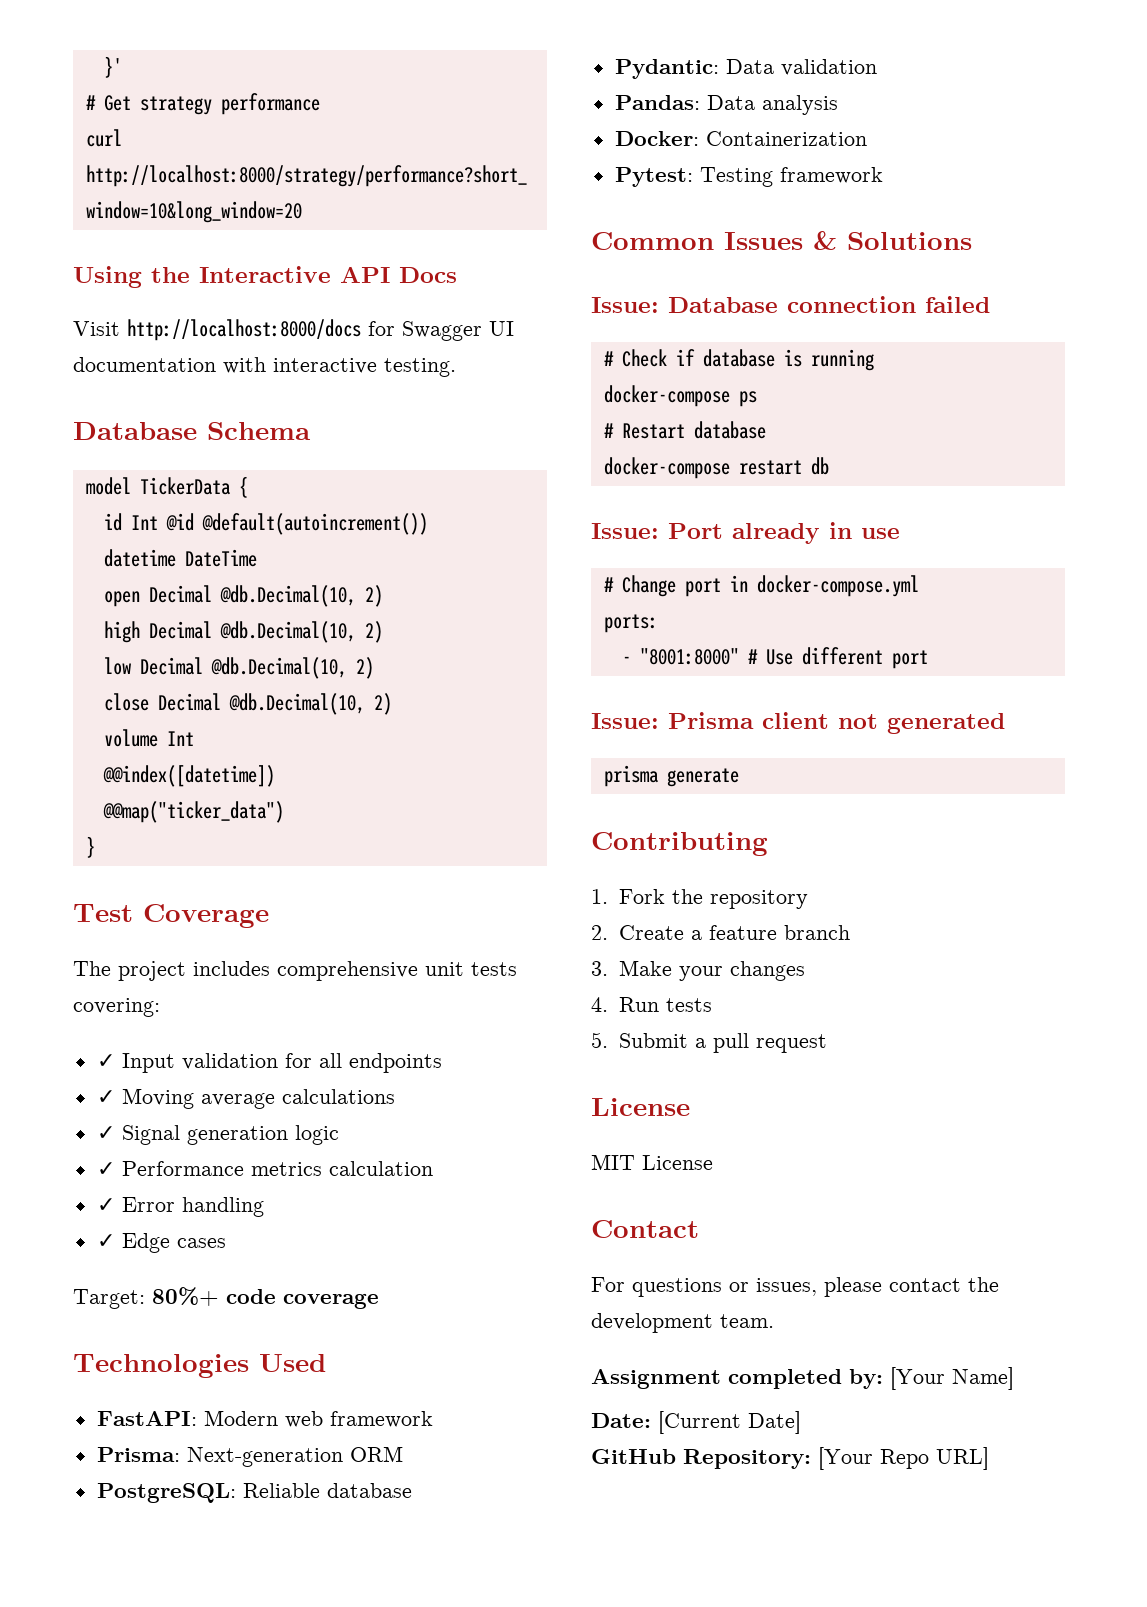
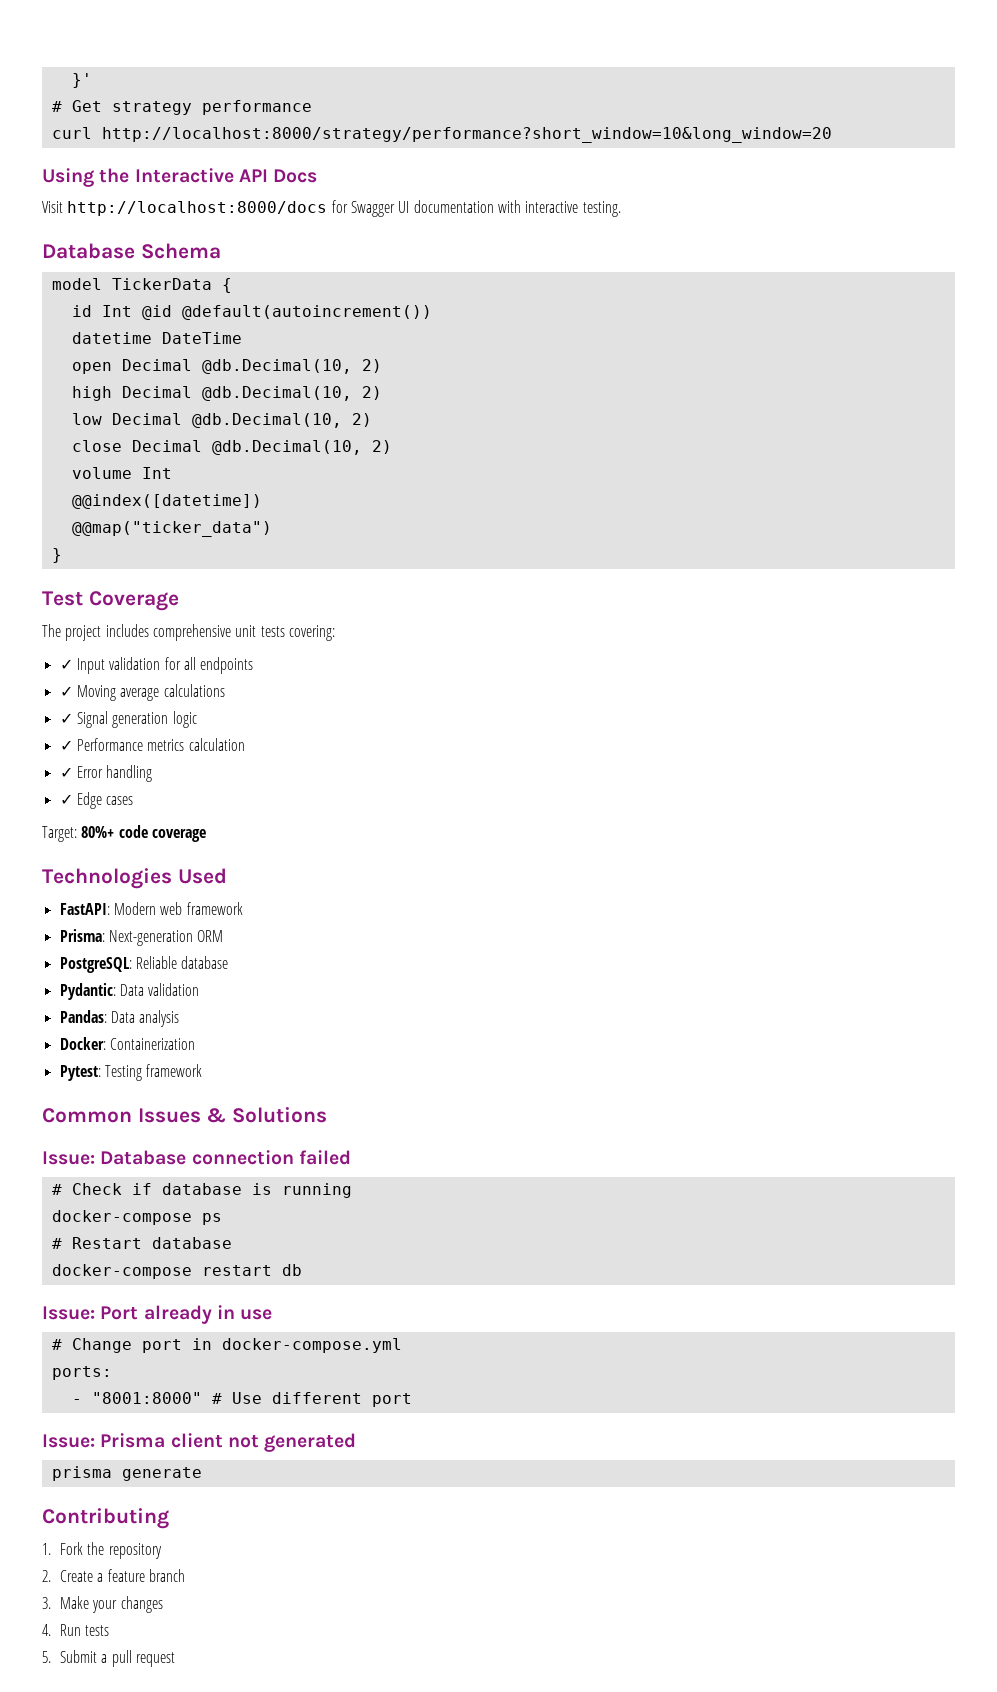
[591,1098,690,1116] [591,1154,713,1170] [591,1220,699,1238] [591,1277,999,1297] [591,1313,774,1333] [591,1367,1014,1390] [591,1411,801,1434] [591,1447,989,1470] // License // MIT License // Contact // For questions or issues, please contact the development team. // Assignment completed by: [Your Name] // Date: [Current Date] // GitHub Repository: [Your Repo URL] -> (175, 1659) none

